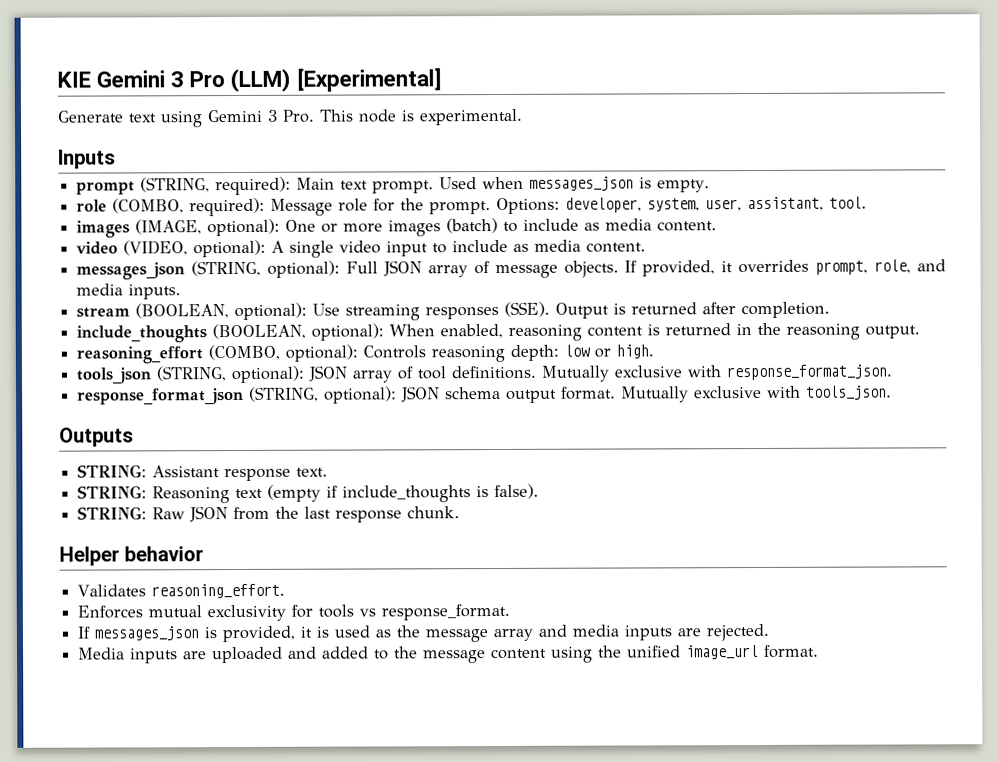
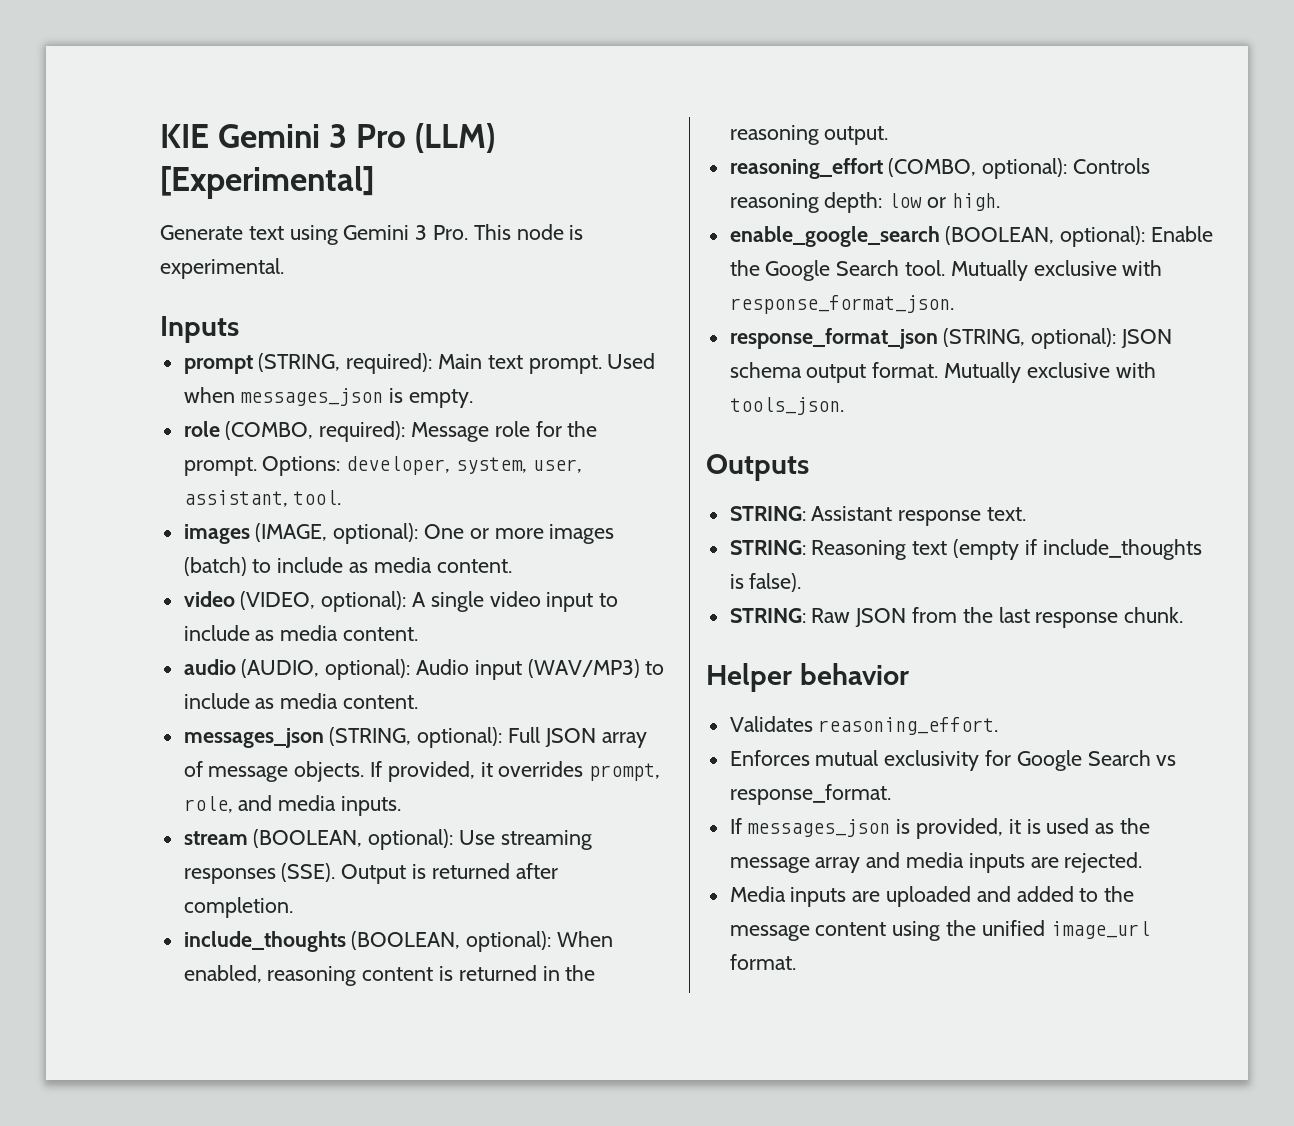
(647, 247) none -> [183,659,665,680] [183,693,419,709] // audio (AUDIO, optional): Audio input (WAV/MP3) to include as media content.
[76,365,537,384] tools_json (STRING, optional): JSON array of tool definitions. -> [729,226,1214,247] [729,260,946,281] enable_google_search (BOOLEAN, optional): Enable the Google Search tool.
[318,604,355,618] tools -> [1016,750,1151,771] Google Search

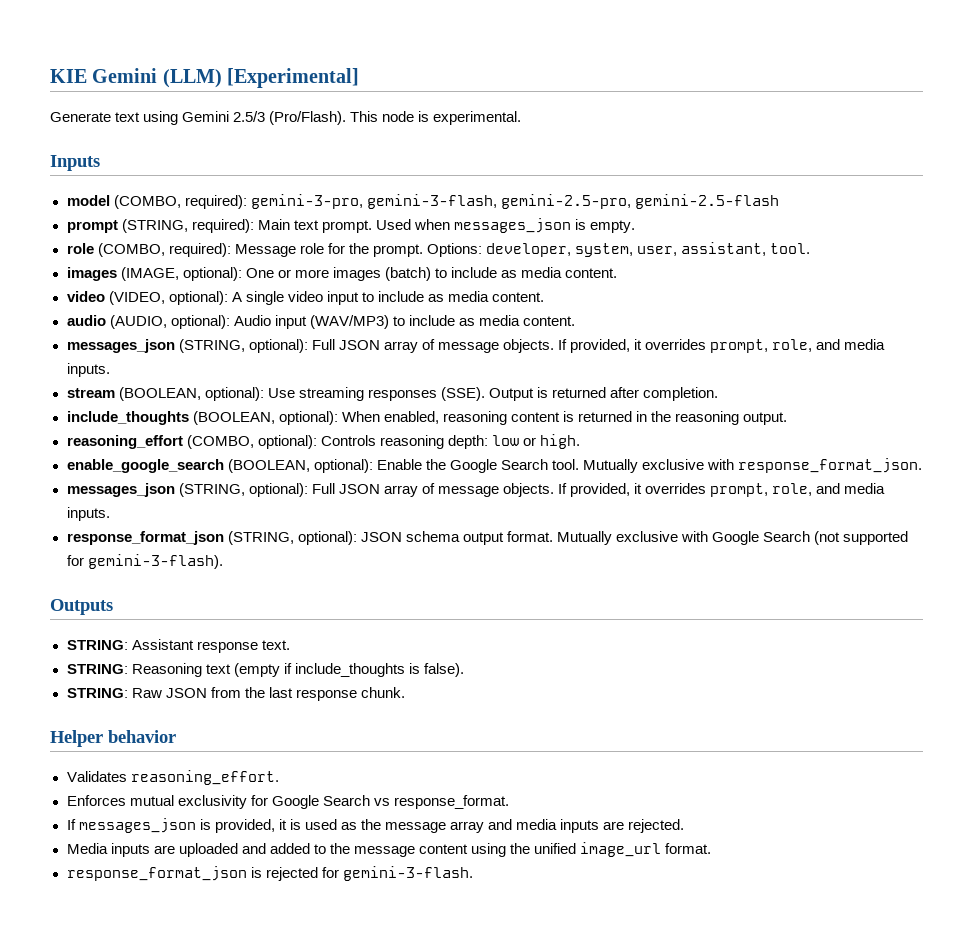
[329,124,407,148] 3 Pro -> (158, 75) none
[415,225,469,240] 3 Pro. -> [233,111,347,125] 2.5/3 (Pro/Flash).
(239, 329) none -> [66,194,779,209] // model (COMBO, required): gemini-3-pro, gemini-3-flash, gemini-2.5-pro, gemini-2.5-flash
(954, 304) none -> [66,483,886,497] [66,507,110,521] // messages_json (STRING, optional): Full JSON array of message objects. If provided, it overrides prompt, role, and media inputs.
[729,397,844,415] tools_json. -> [712,531,909,545] [66,554,223,569] Google Search (not supported for gemini-3-flash).
(796, 962) none -> [66,866,473,881] // response_format_json is rejected for gemini-3-flash.

